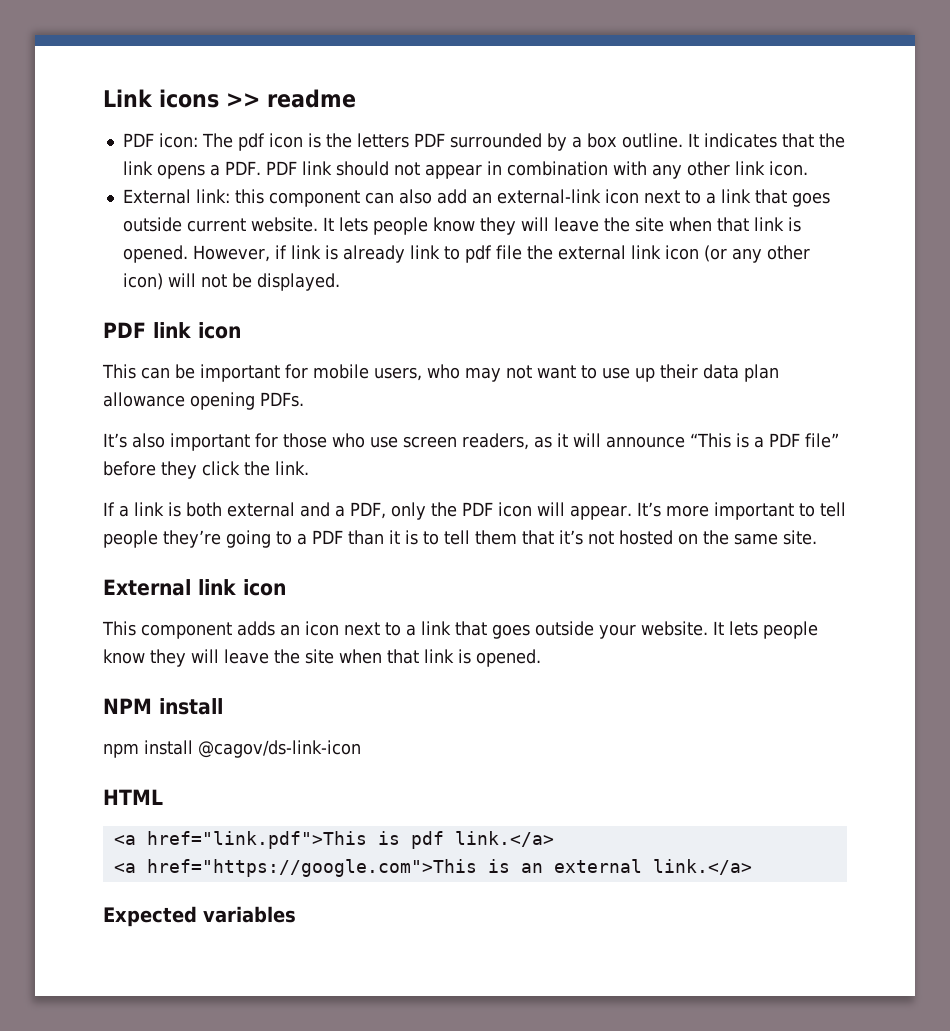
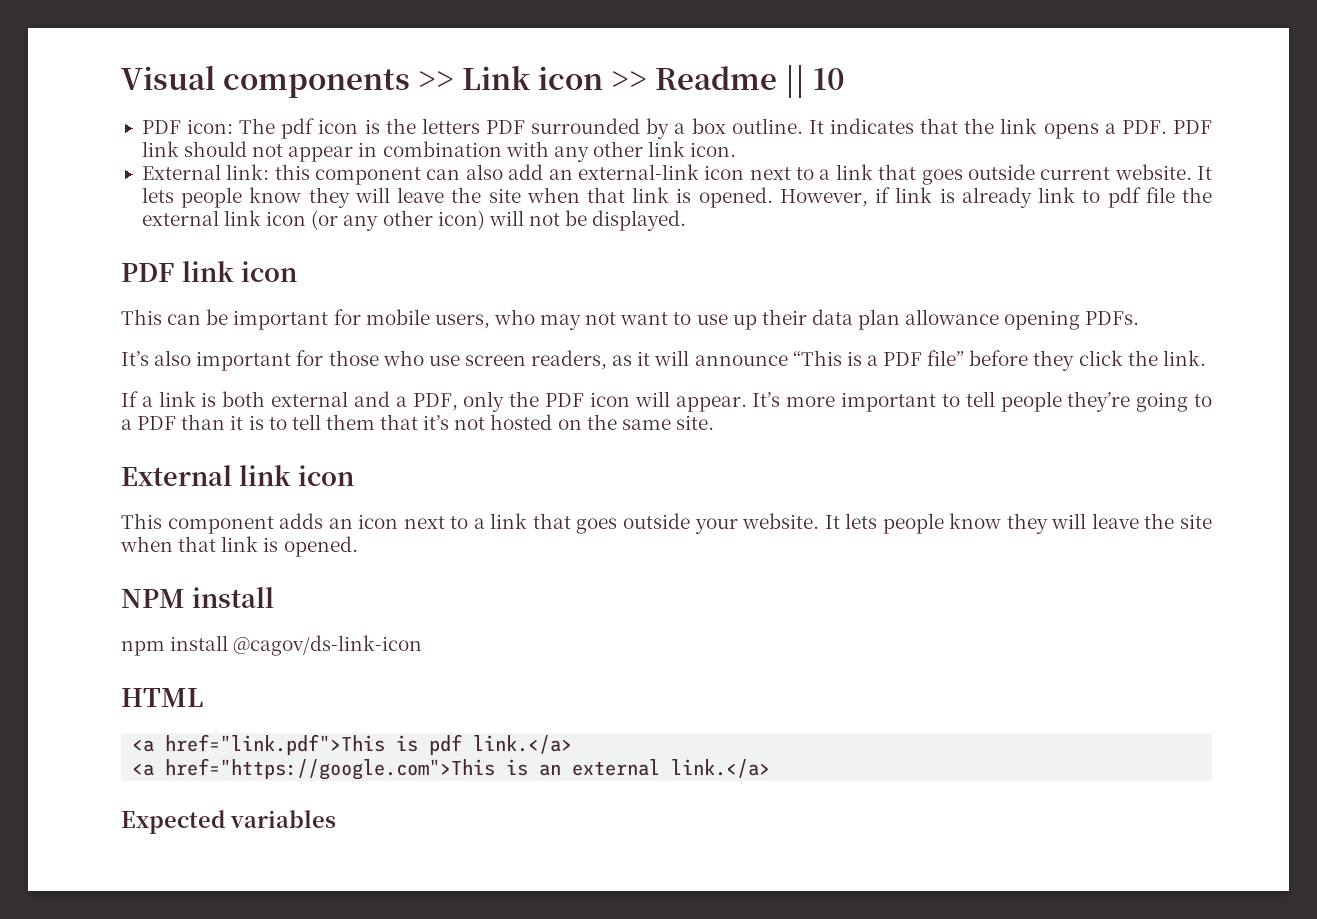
[103,89,356,108] Link icons >> readme -> [121,65,845,98] Visual components >> Link icon >> Readme || 10

